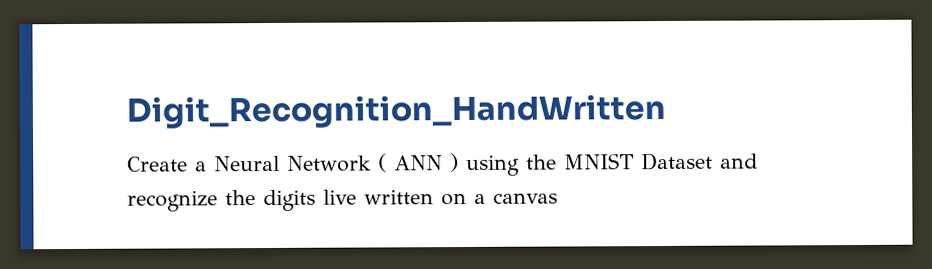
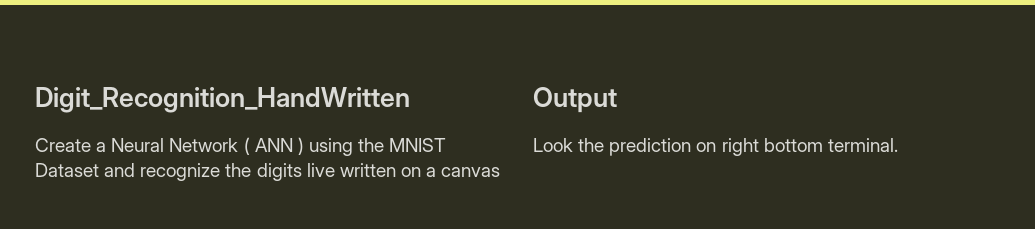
(558, 198) none -> [533,87,617,113] [533,138,898,156] // Output // Look the prediction on right bottom terminal.

